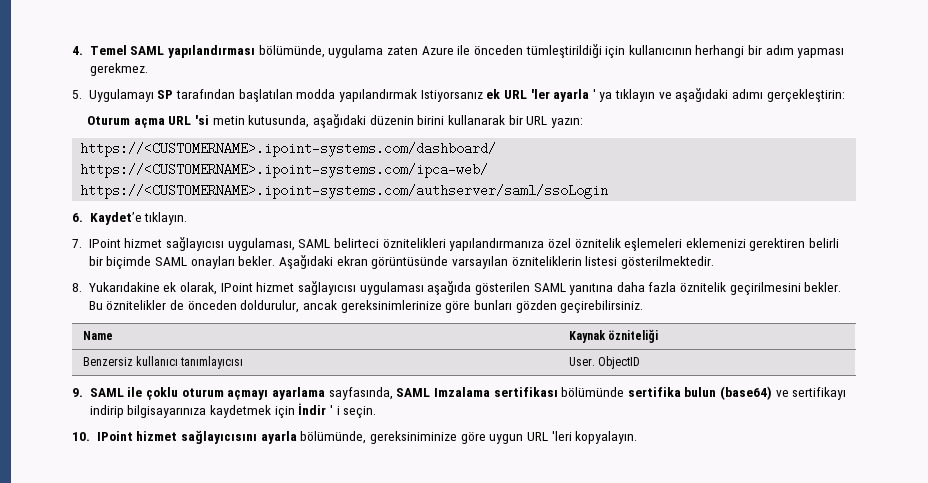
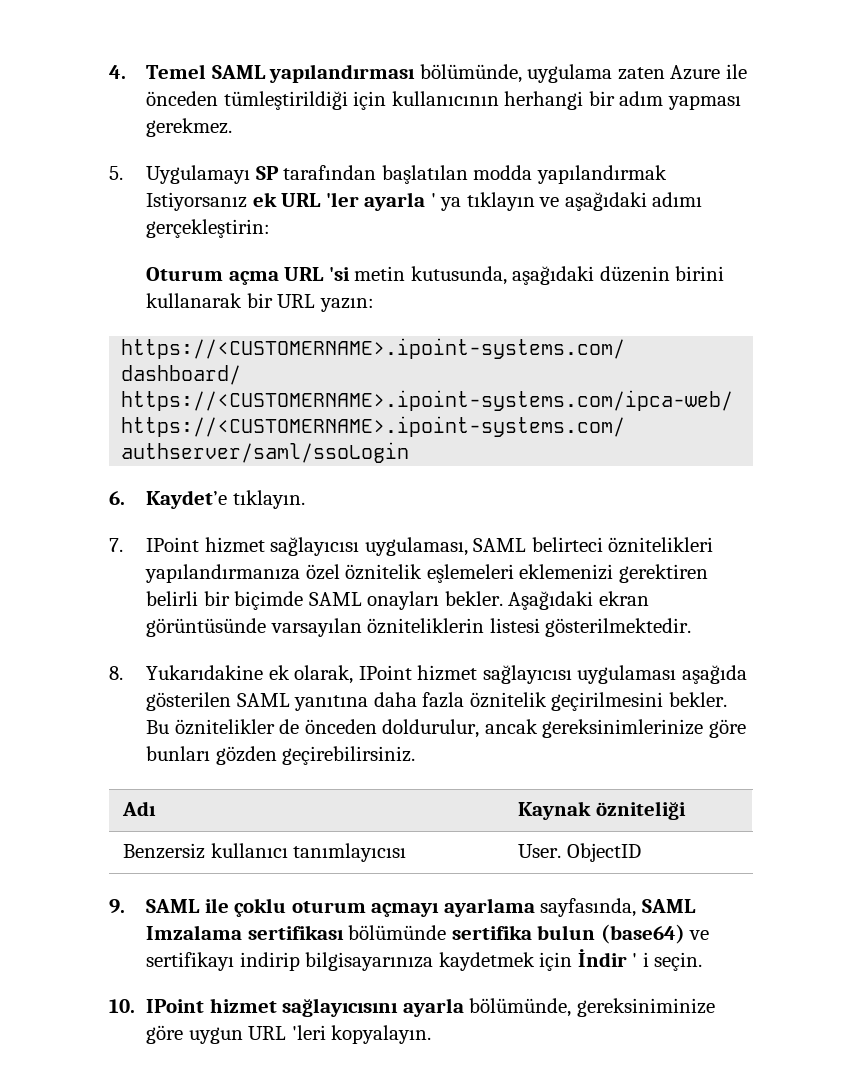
[82,331,113,340] Name -> [122,801,157,816] Adı

